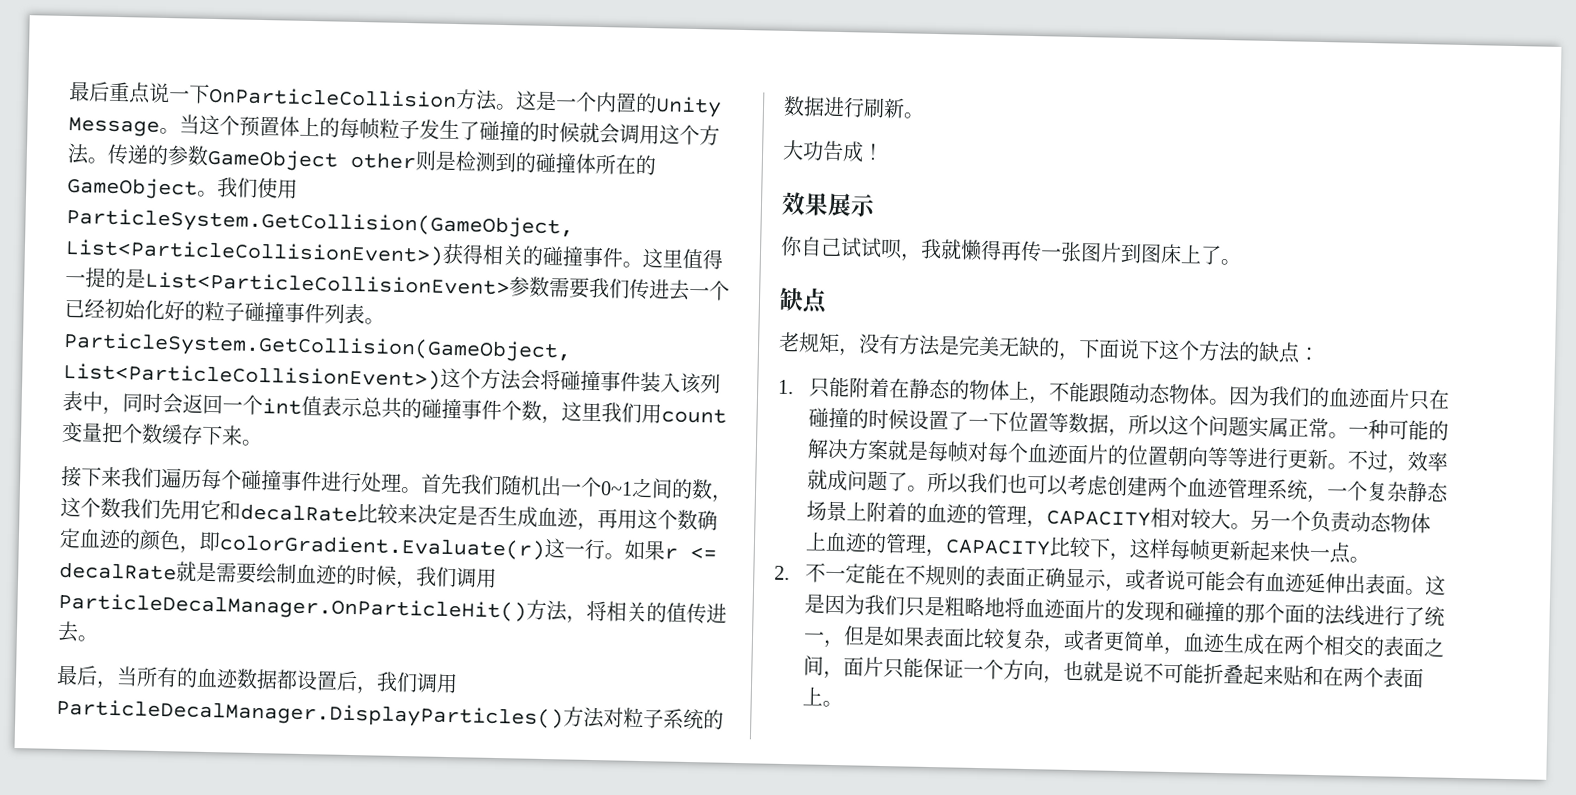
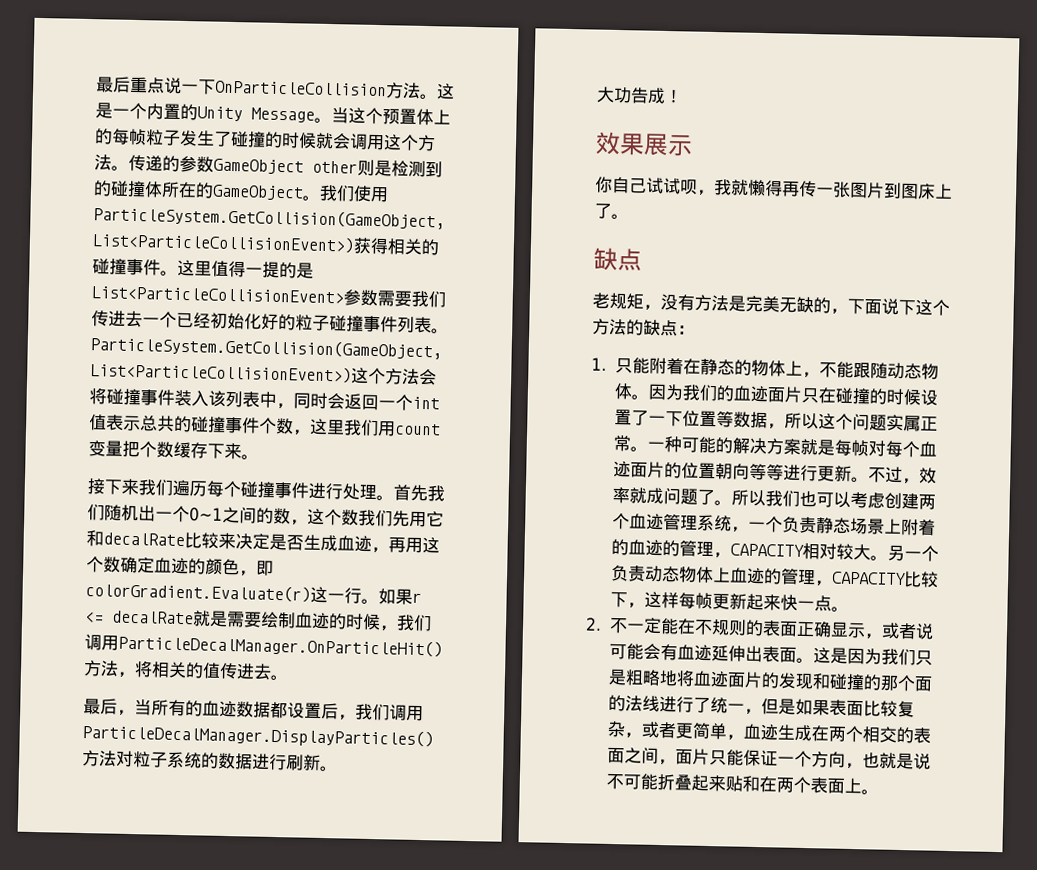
[1366,481,1409,502] 复杂 -> [781,516,817,534] 负责

